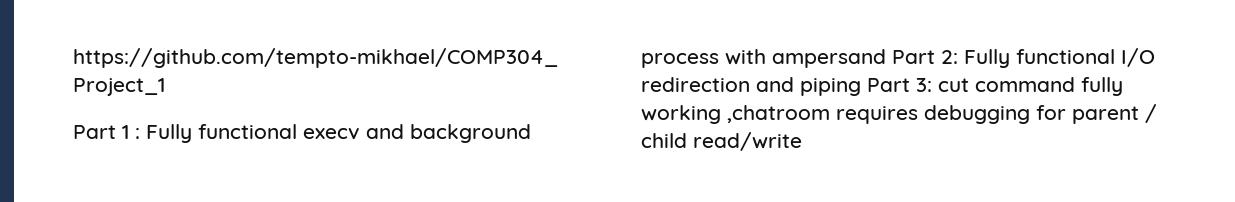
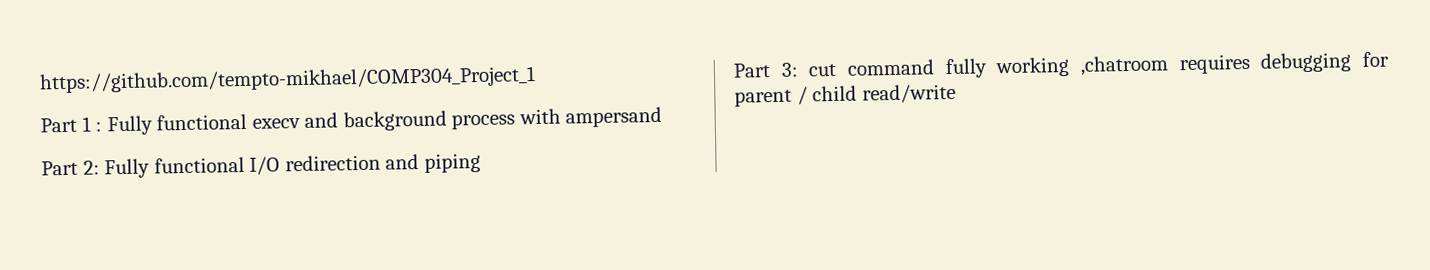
(886, 58) none -> (663, 117) //
(861, 87) none -> (481, 162) //

